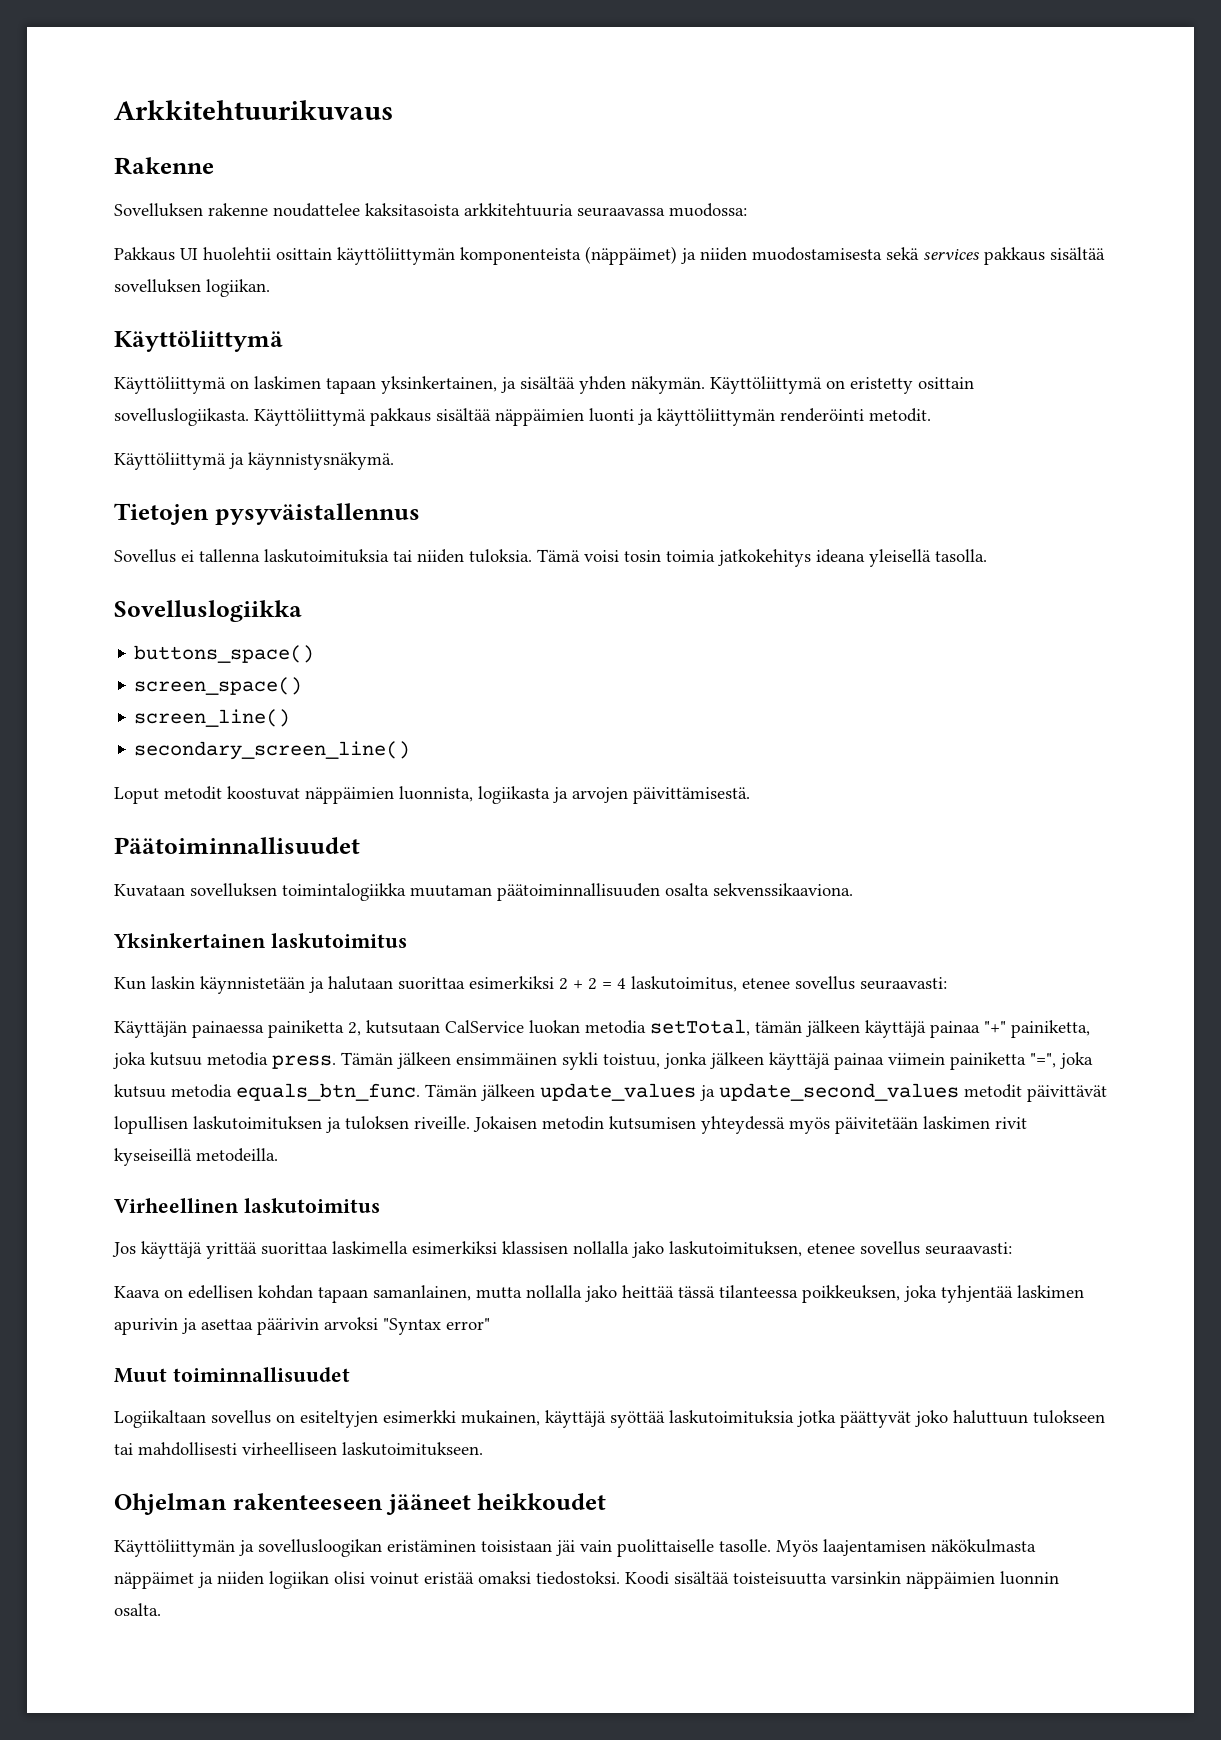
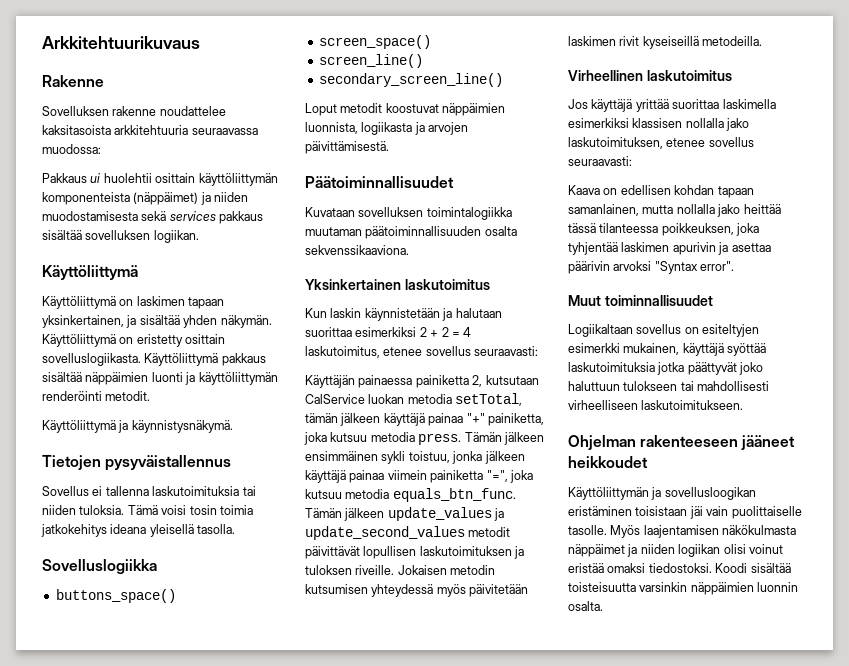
[180,248,198,260] UI -> [90,173,101,183] ui
[446,1318,490,1330] error" -> [700,261,735,271] error".

